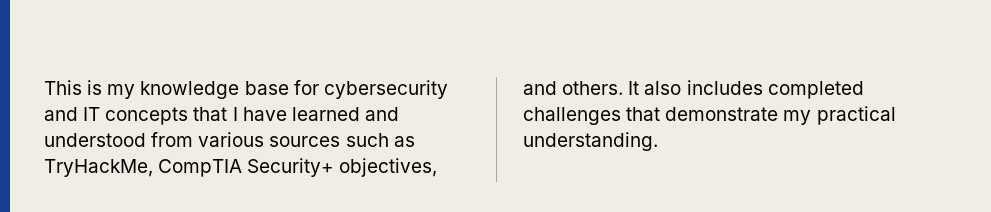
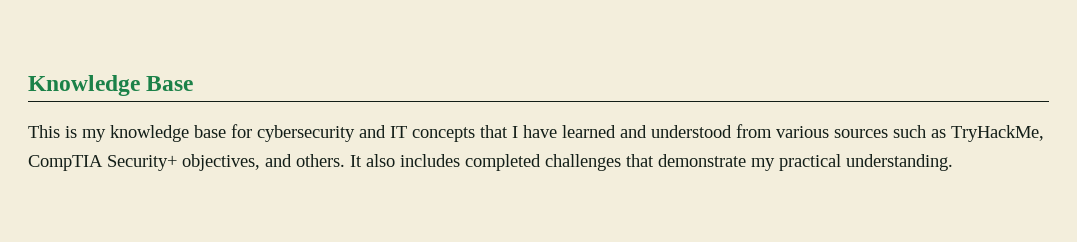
(44, 87) none -> [28,75,194,96] Knowledge Base //

